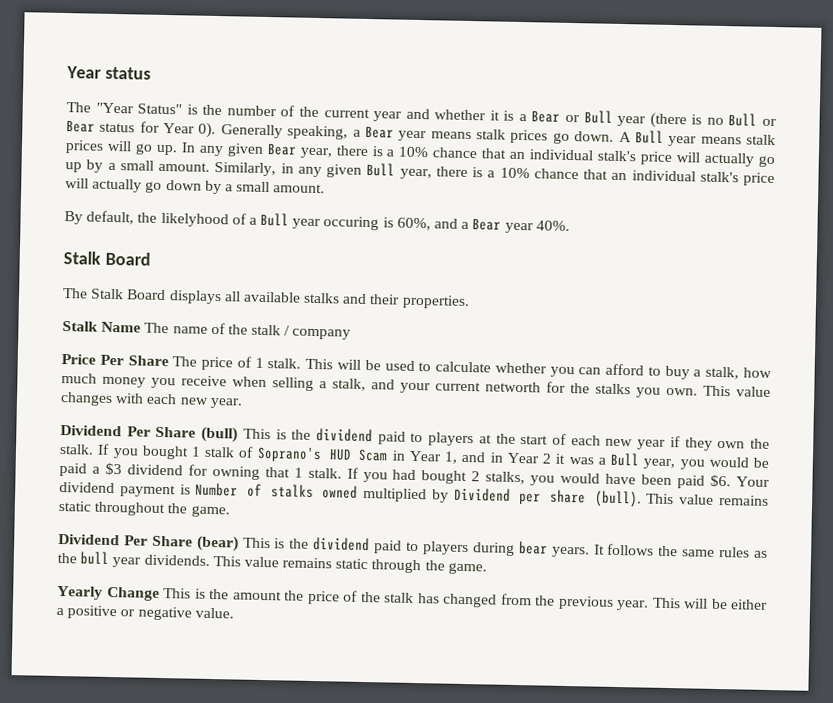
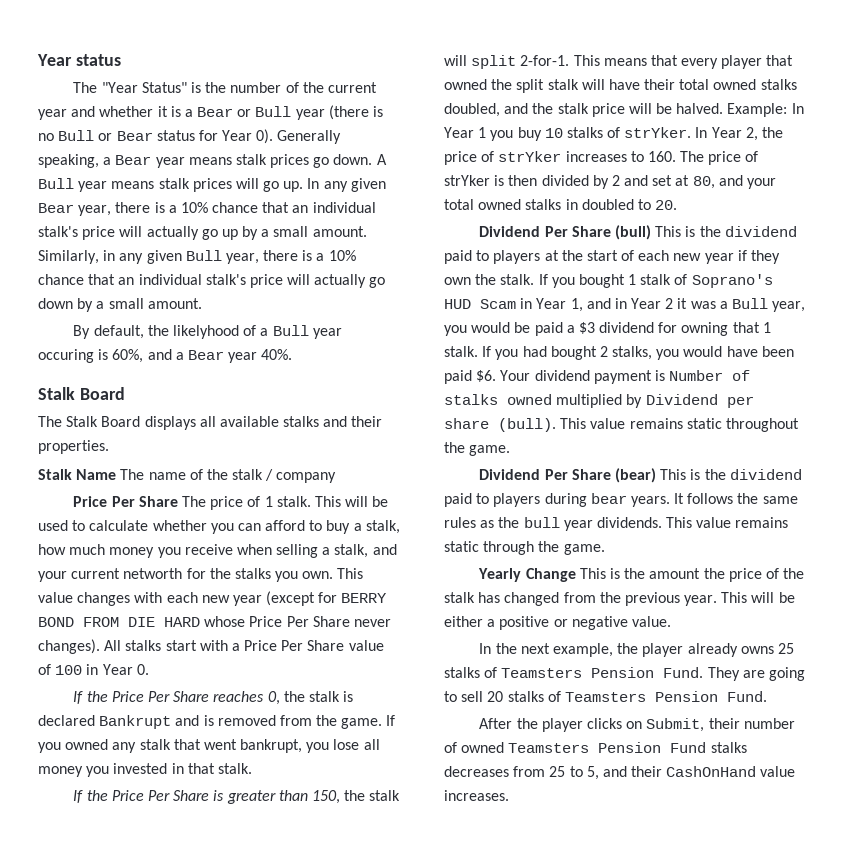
[209,397,243,409] year. -> [232,591,388,606] [38,616,391,627] [38,639,384,654] [38,664,149,675] [73,691,354,705] [38,715,396,729] [38,739,380,753] [38,763,252,777] [73,790,401,804] [444,55,794,69] [444,79,797,93] [444,103,804,117] [444,127,784,141] [444,151,759,165] [444,175,777,189] [444,199,678,210] year (except for BERRY BOND FROM DIE HARD whose Price Per Share never changes). All stalks start with a Price Per Share value of 100 in Year 0. // If the Price Per Share reaches 0, the stalk is declared Bankrupt and is removed from the game. If you owned any stalk that went bankrupt, you lose all money you invested in that stalk. // If the Price Per Share is greater than 150, the stalk will split 2-for-1. This means that every player that owned the split stalk will have their total owned stalks doubled, and the stalk price will be halved. Example: In Year 1 you buy 10 stalks of strYker. In Year 2, the price of strYker increases to 160. The price of strYker is then divided by 2 and set at 80, and your total owned stalks in doubled to 20.
(234, 613) none -> [479,643,794,657] [444,667,805,681] [444,691,767,702] [479,718,795,732] [444,742,747,753] [444,766,796,780] [444,790,509,801] // In the next example, the player already owns 25 stalks of Teamsters Pension Fund. They are going to sell 20 stalks of Teamsters Pension Fund. // After the player clicks on Submit, their number of owned Teamsters Pension Fund stalks decreases from 25 to 5, and their CashOnHand value increases.

